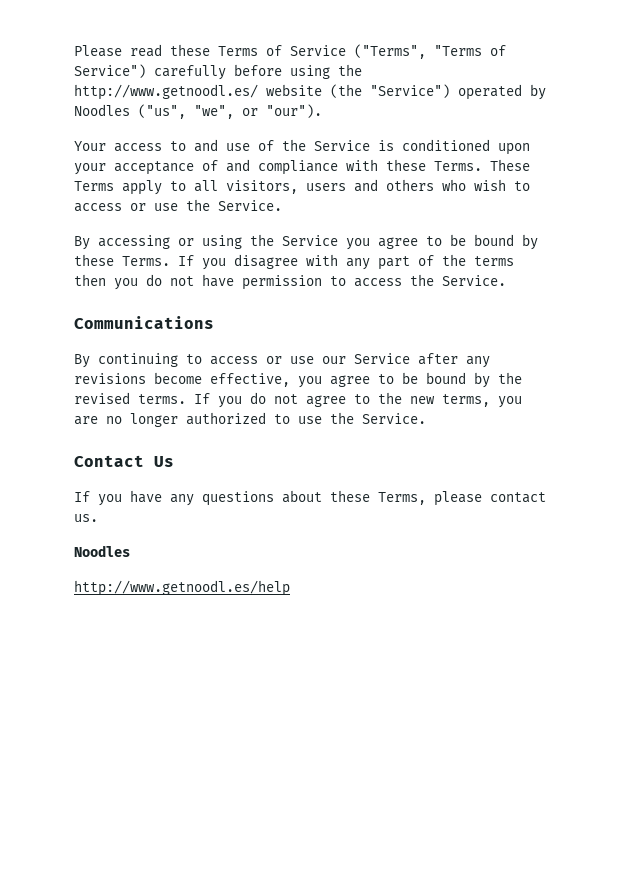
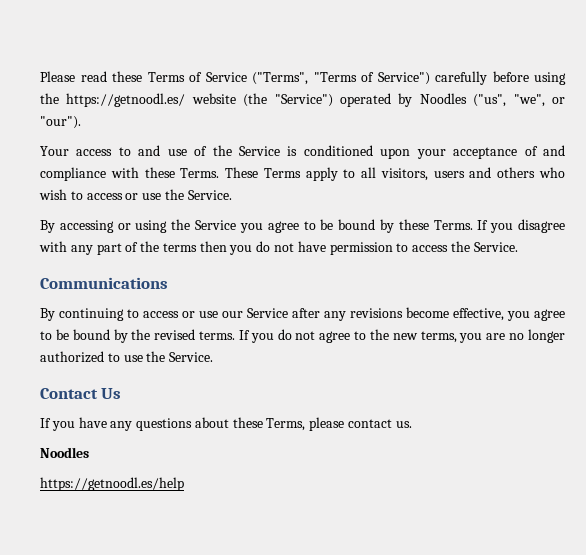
[74,84,258,100] http://www.getnoodl.es/ -> [66,93,186,107] https://getnoodl.es/
[74,580,290,596] http://www.getnoodl.es/help -> [40,477,184,491] https://getnoodl.es/help

